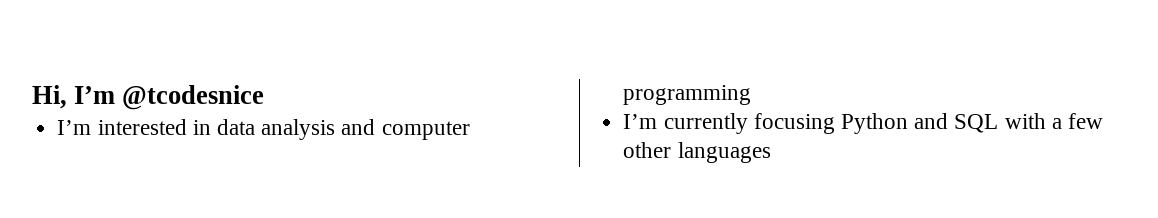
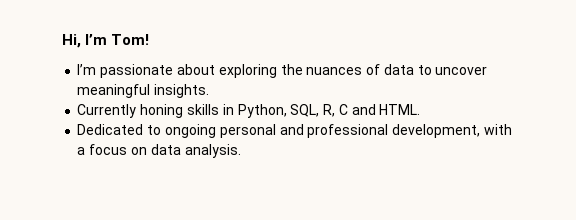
[122,85,265,110] [57,119,470,140] [623,85,752,105] [623,113,1103,134] [623,142,771,163] @tcodesnice // I’m interested in data analysis and computer programming // I’m currently focusing Python and SQL with a few other languages -> [111,34,150,45] [77,64,488,78] [77,84,210,98] [77,104,421,118] [77,124,512,138] [77,144,241,158] Tom! // I’m passionate about exploring the nuances of data to uncover meaningful insights. // Currently honing skills in Python, SQL, R, C and HTML. // Dedicated to ongoing personal and professional development, with a focus on data analysis.

